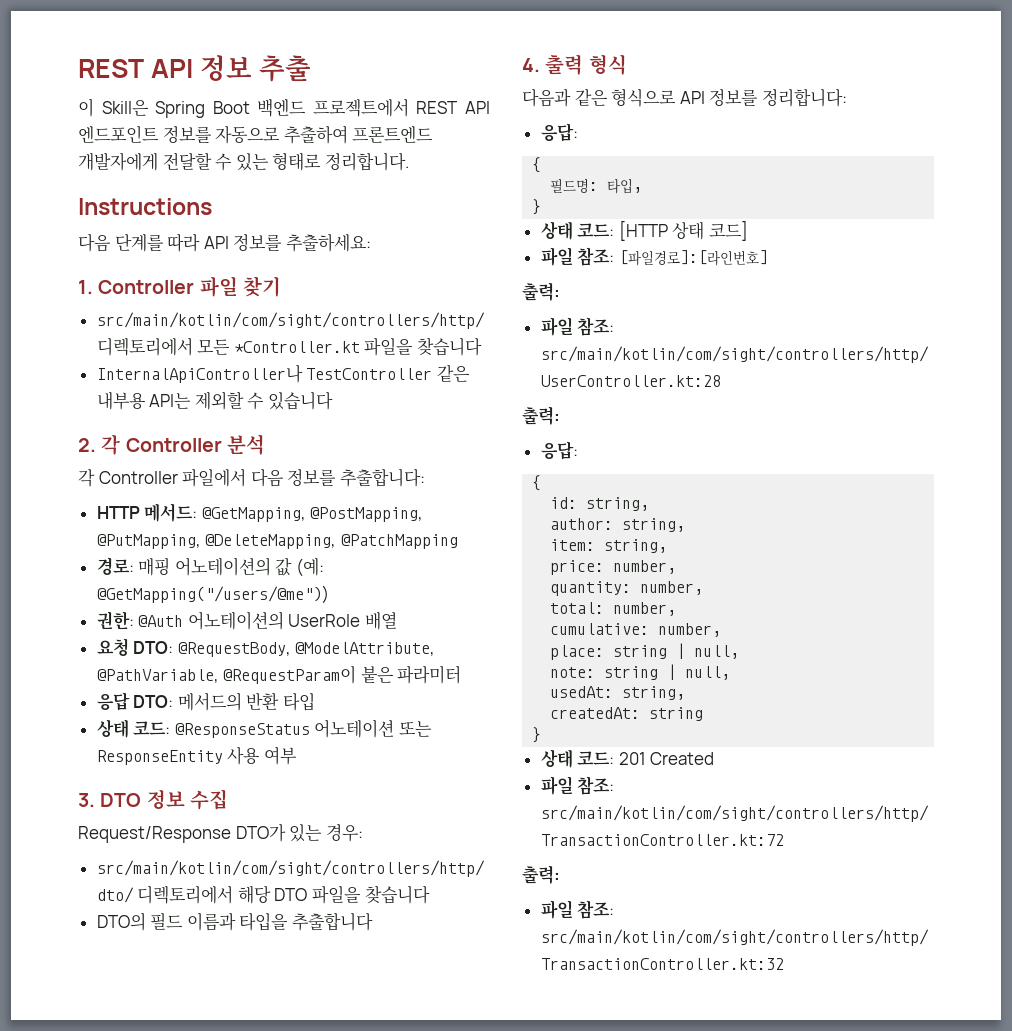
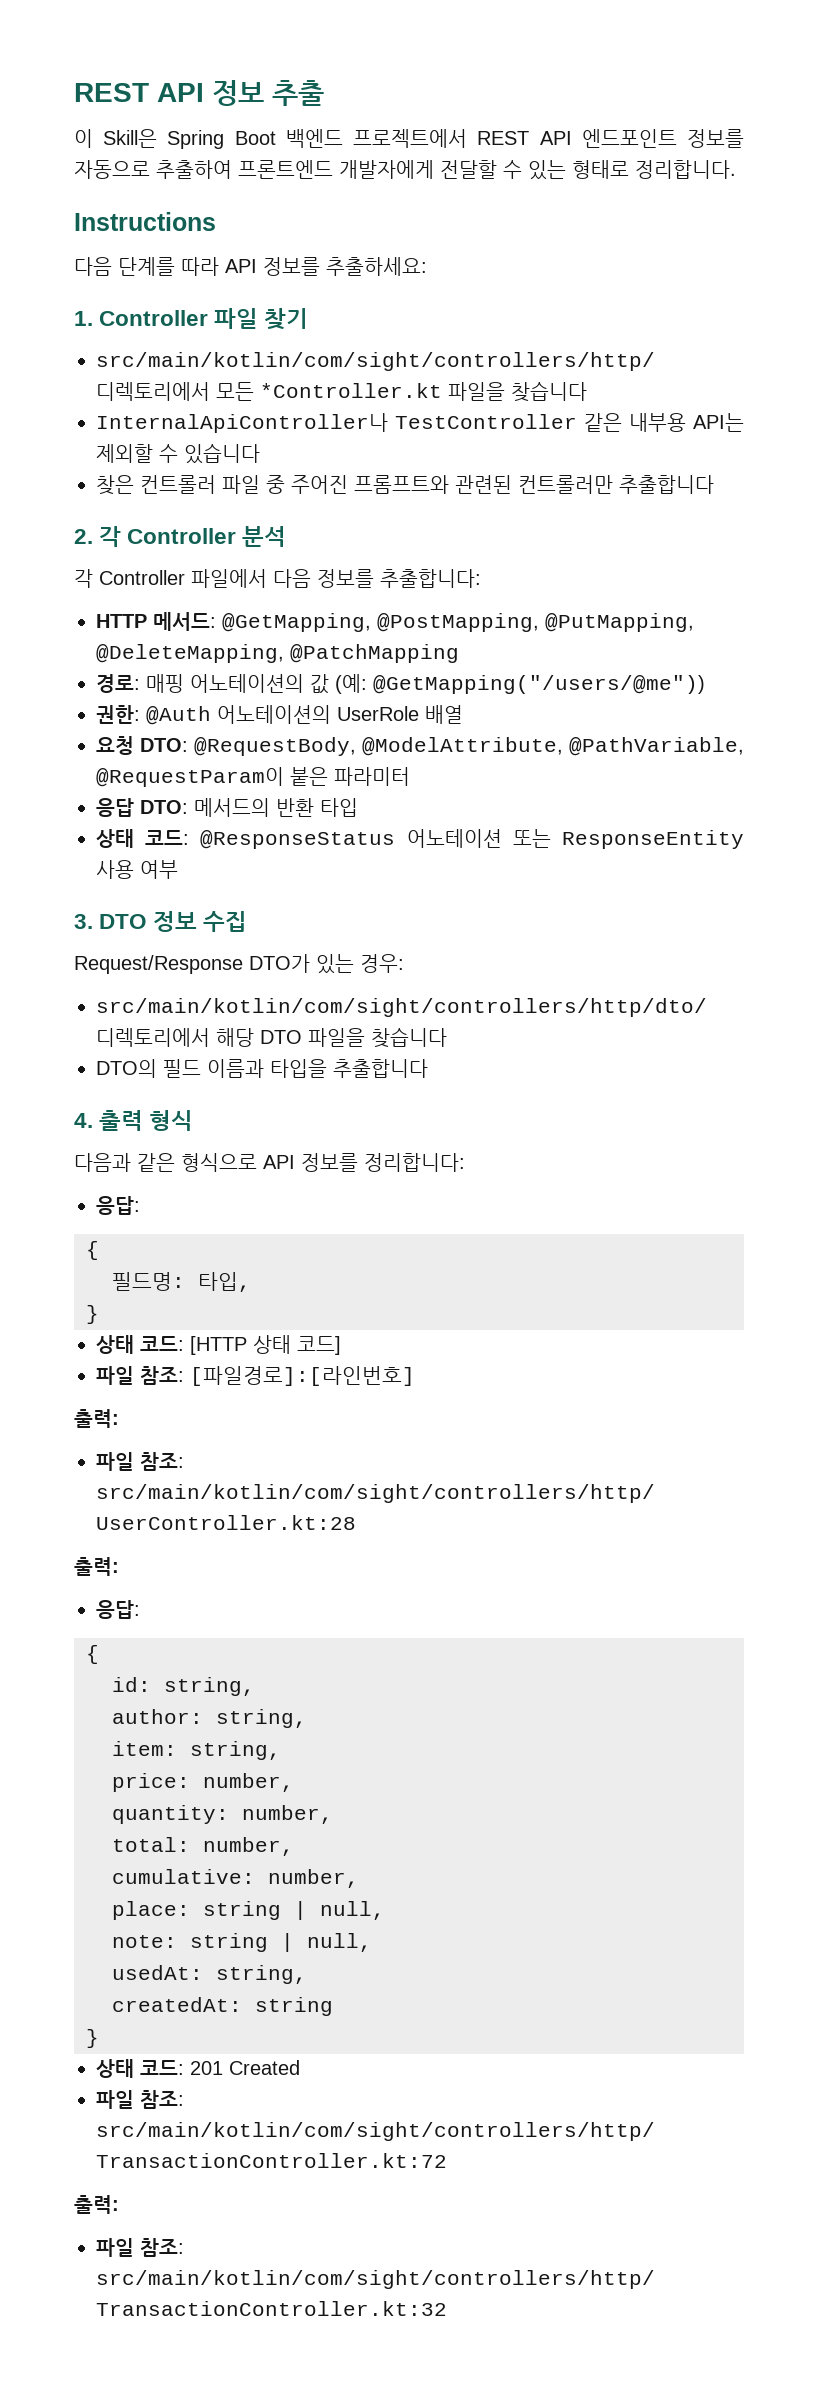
(334, 401) none -> [96,475,714,495] // 찾은 컨트롤러 파일 중 주어진 프롬프트와 관련된 컨트롤러만 추출합니다

